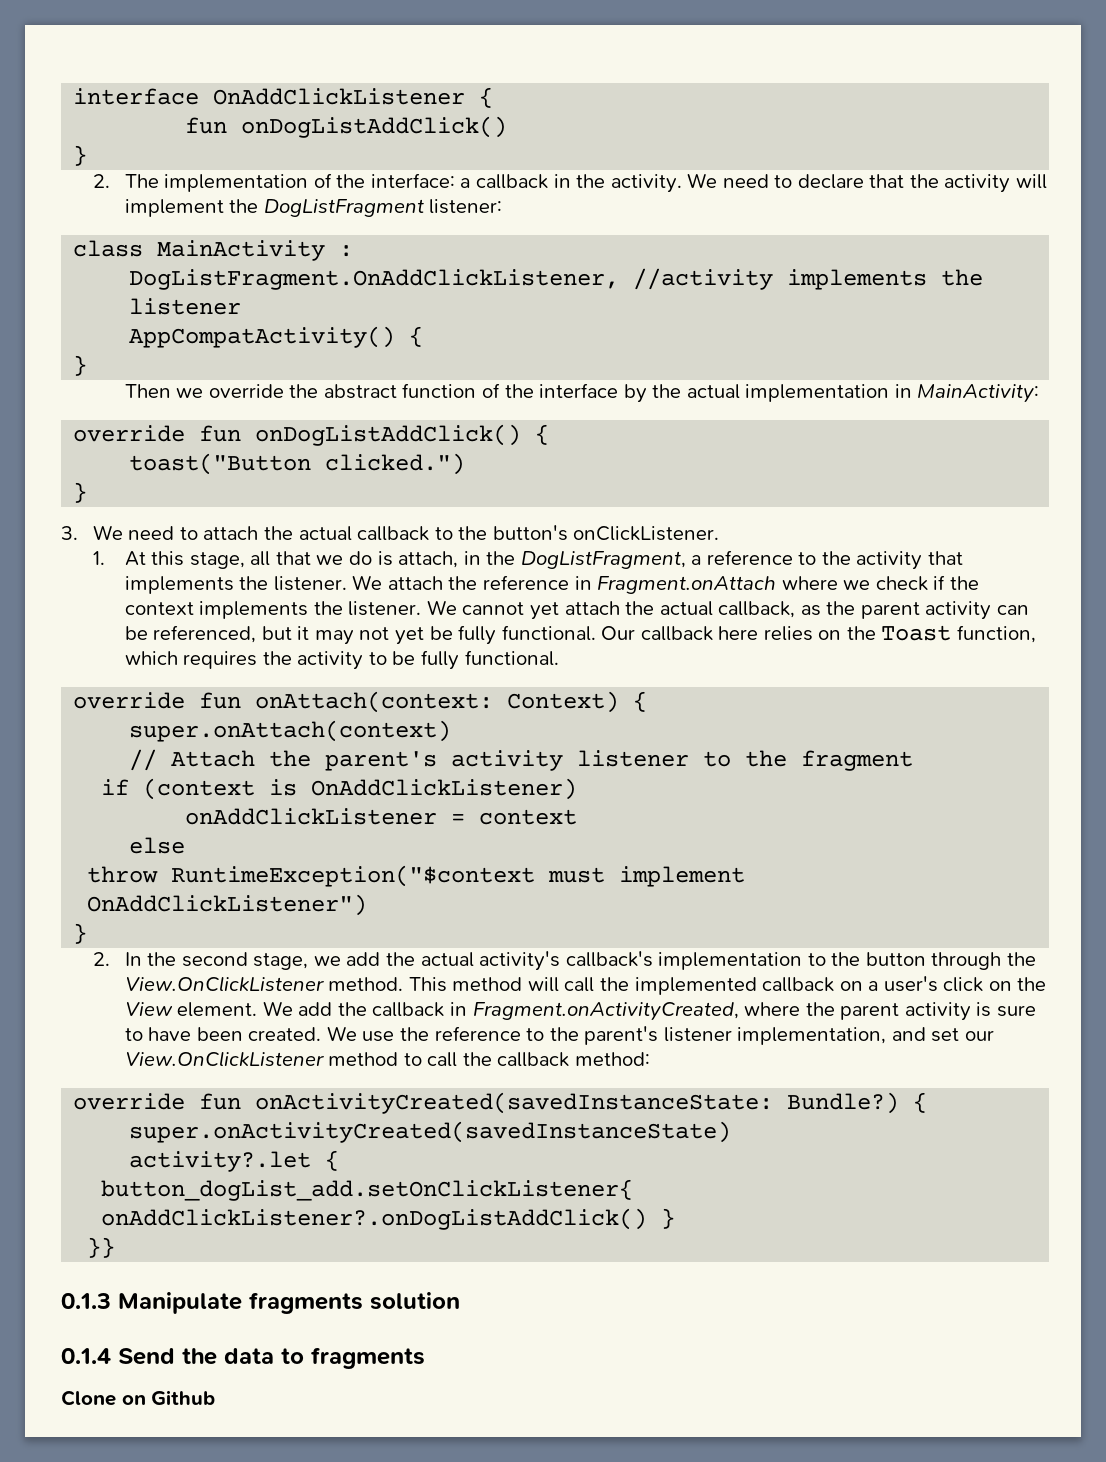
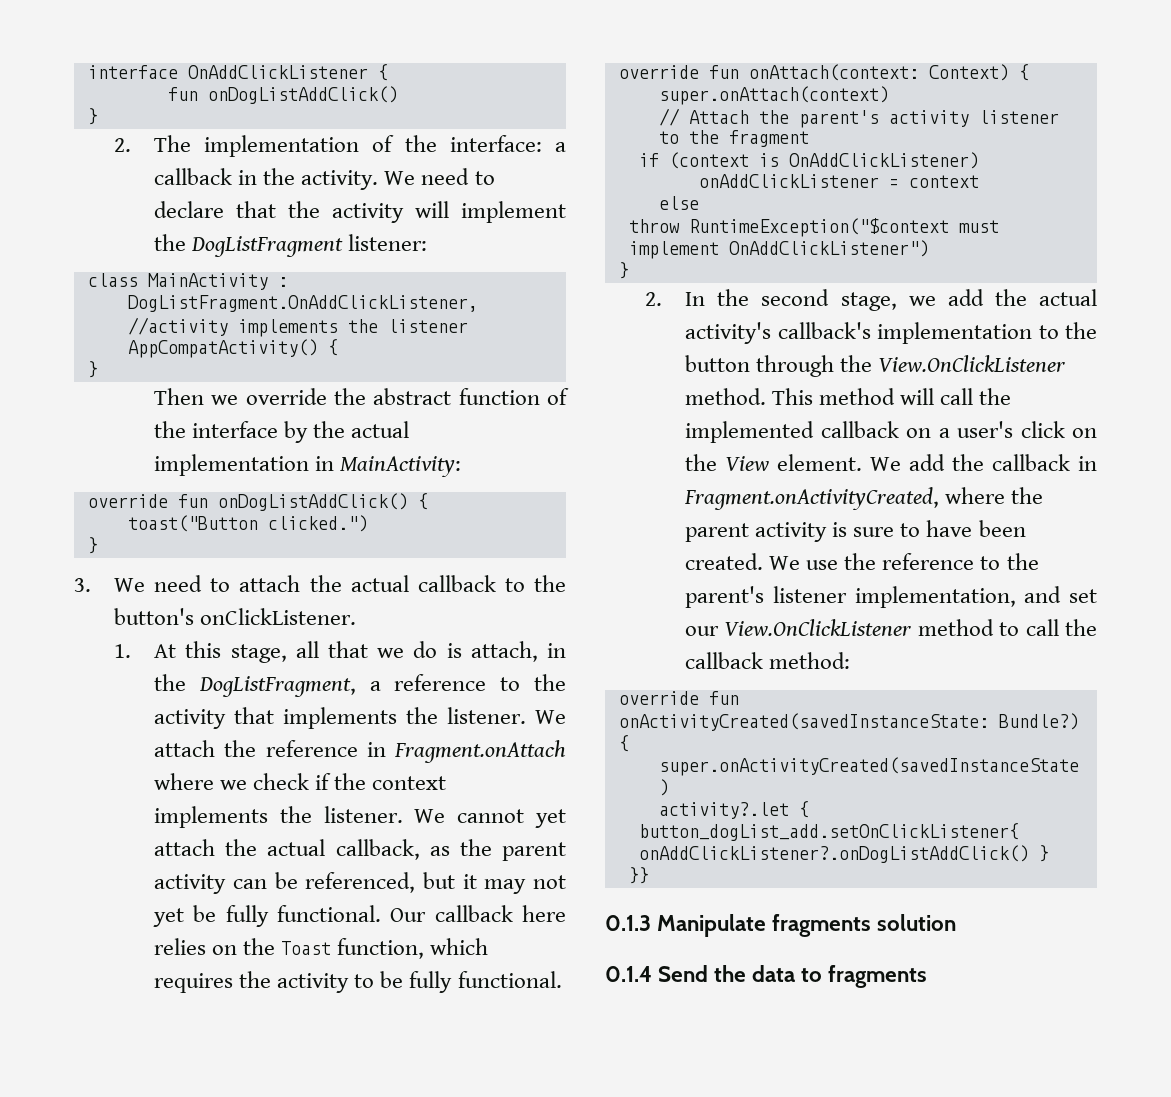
[61,1390,216,1406] // Clone on Github -> (928, 976) none

